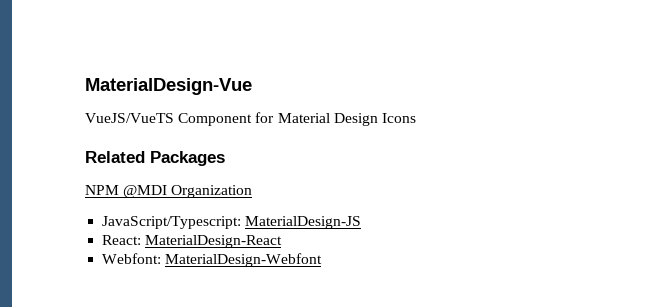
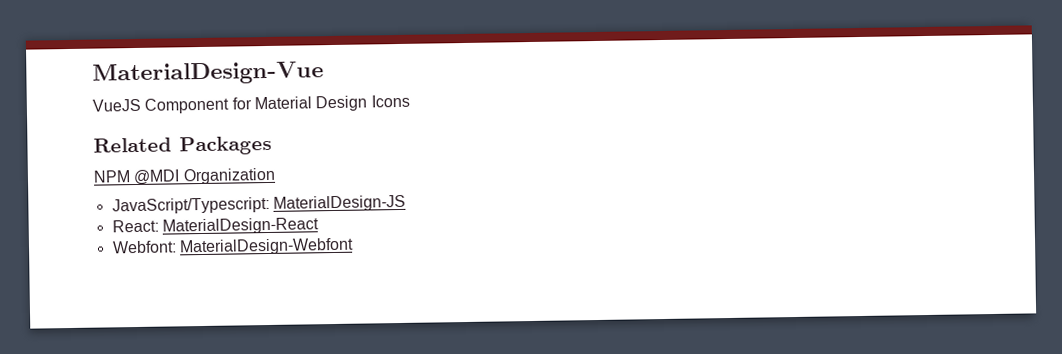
[85,113,174,123] VueJS/VueTS -> [92,98,141,112] VueJS

